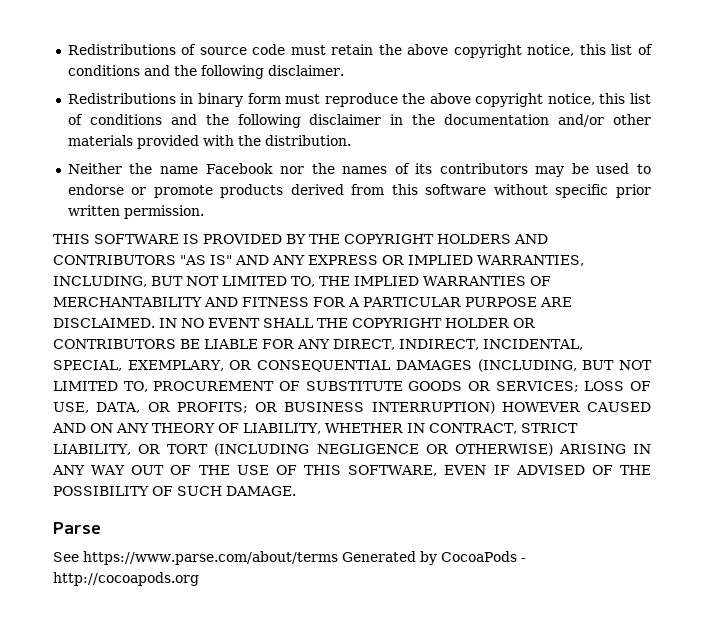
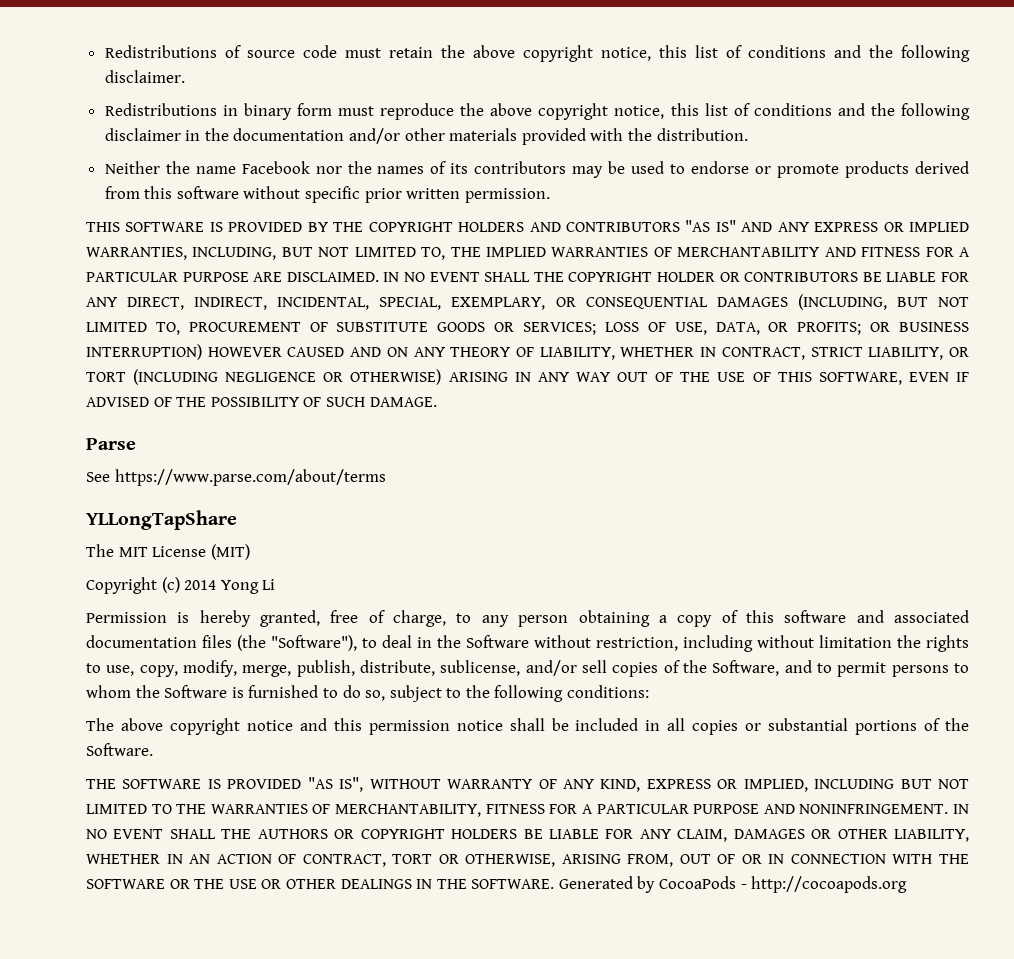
(338, 558) none -> [86,510,237,530] [86,544,250,560] [86,577,276,594] [86,610,970,627] [86,635,969,652] [86,660,970,677] [86,685,650,702] [86,718,970,735] [86,743,153,756] [86,777,969,792] [86,804,969,817] [86,829,969,842] [86,854,969,867] [86,879,555,889] // YLLongTapShare // The MIT License (MIT) // Copyright (c) 2014 Yong Li // Permission is hereby granted, free of charge, to any person obtaining a copy of this software and associated documentation files (the "Software"), to deal in the Software without restriction, including without limitation the rights to use, copy, modify, merge, publish, distribute, sublicense, and/or sell copies of the Software, and to permit persons to whom the Software is furnished to do so, subject to the following conditions: // The above copyright notice and this permission notice shall be included in all copies or substantial portions of the Software. // THE SOFTWARE IS PROVIDED "AS IS", WITHOUT WARRANTY OF ANY KIND, EXPRESS OR IMPLIED, INCLUDING BUT NOT LIMITED TO THE WARRANTIES OF MERCHANTABILITY, FITNESS FOR A PARTICULAR PURPOSE AND NONINFRINGEMENT. IN NO EVENT SHALL THE AUTHORS OR COPYRIGHT HOLDERS BE LIABLE FOR ANY CLAIM, DAMAGES OR OTHER LIABILITY, WHETHER IN AN ACTION OF CONTRACT, TORT OR OTHERWISE, ARISING FROM, OUT OF OR IN CONNECTION WITH THE SOFTWARE OR THE USE OR OTHER DEALINGS IN THE SOFTWARE.

